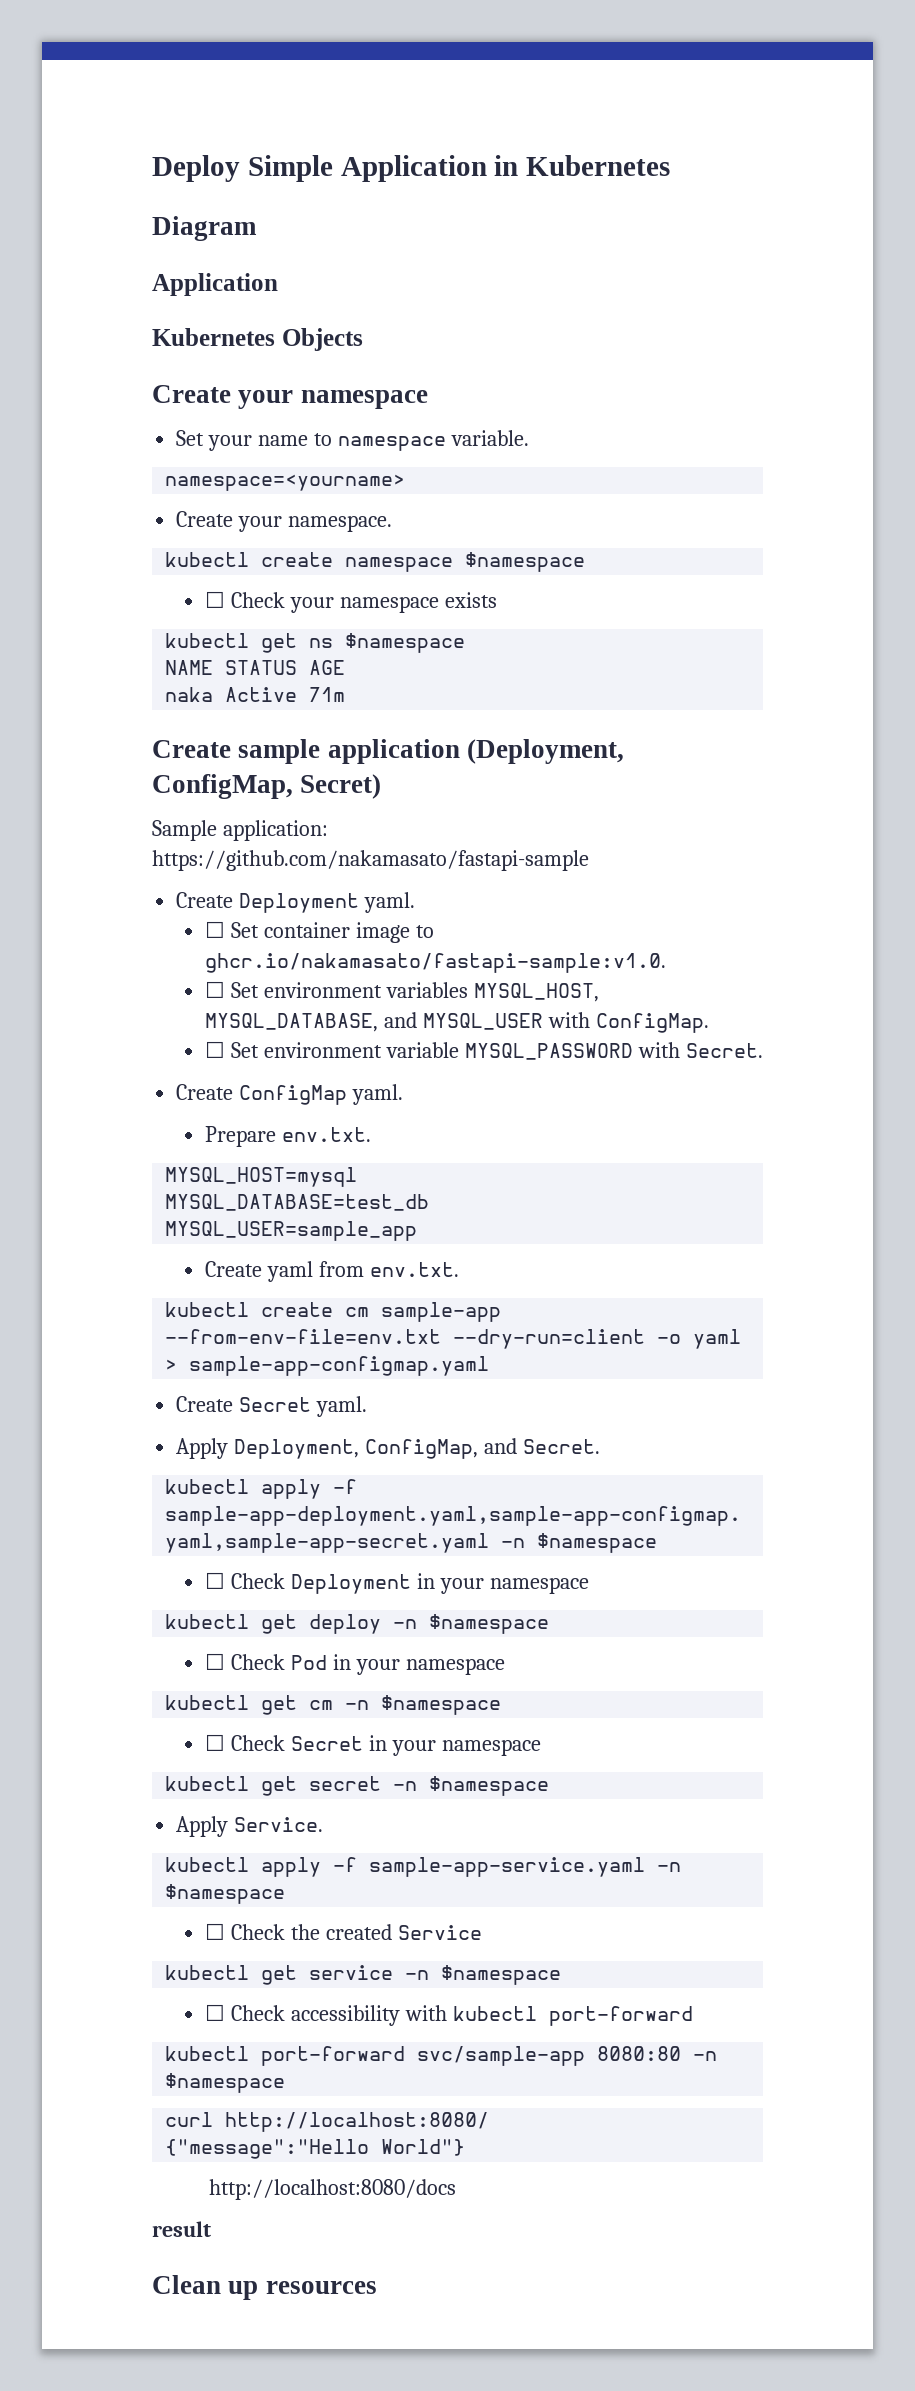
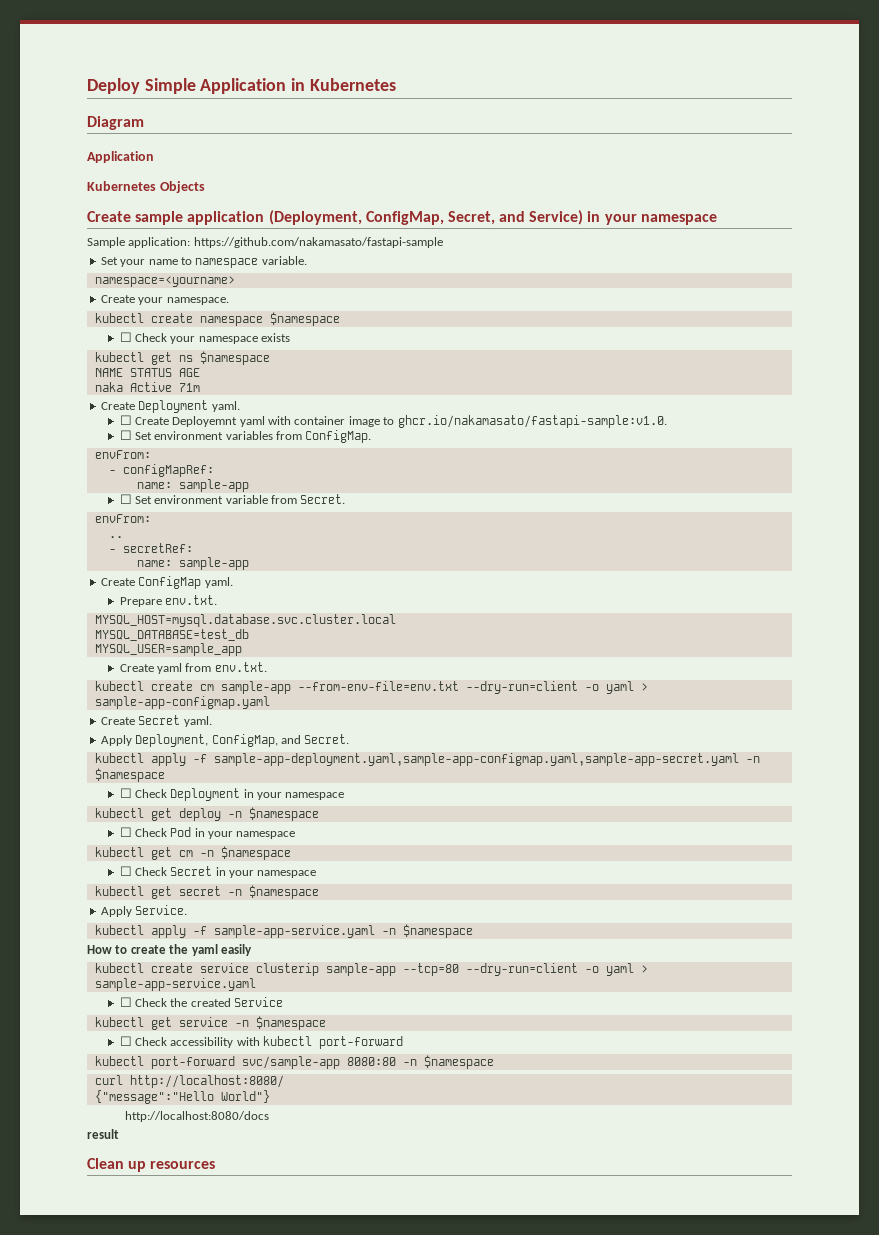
[238,390,428,409] your namespace -> [135,210,717,225] [87,237,443,248] sample application (Deployment, ConfigMap, Secret, and Service) in your namespace // Sample application: https://github.com/nakamasato/fastapi-sample
[152,739,624,764] [152,774,382,799] [152,820,328,841] [152,850,589,871] // Create sample application (Deployment, ConfigMap, Secret) // Sample application: https://github.com/nakamasato/fastapi-sample -> (200, 387) none
[230,922,259,938] Set -> [134,416,292,427] Create Deployemnt yaml with
[473,983,599,1002] [204,1012,709,1033] MYSQL_HOST, MYSQL_DATABASE, and MYSQL_USER with ConfigMap. -> [276,430,372,443] [94,450,151,459] [108,464,214,477] [136,479,249,492] from ConfigMap. // envFrom: // - configMapRef: // name: sample-app
[464,1042,763,1060] MYSQL_PASSWORD with Secret. -> [271,494,346,504] [94,514,151,523] [108,536,123,538] [108,543,193,553] [136,557,249,570] from Secret. // envFrom: // .. // - secretRef: // name: sample-app
[165,1167,358,1187] MYSQL_HOST=mysql -> [94,614,396,627] MYSQL_HOST=mysql.database.svc.cluster.local
(286, 1894) none -> [87,944,252,956] [94,963,648,976] [94,978,256,991] // How to create the yaml easily // kubectl create service clusterip sample-app --tcp=80 --dry-run=client -o yaml > sample-app-service.yaml

